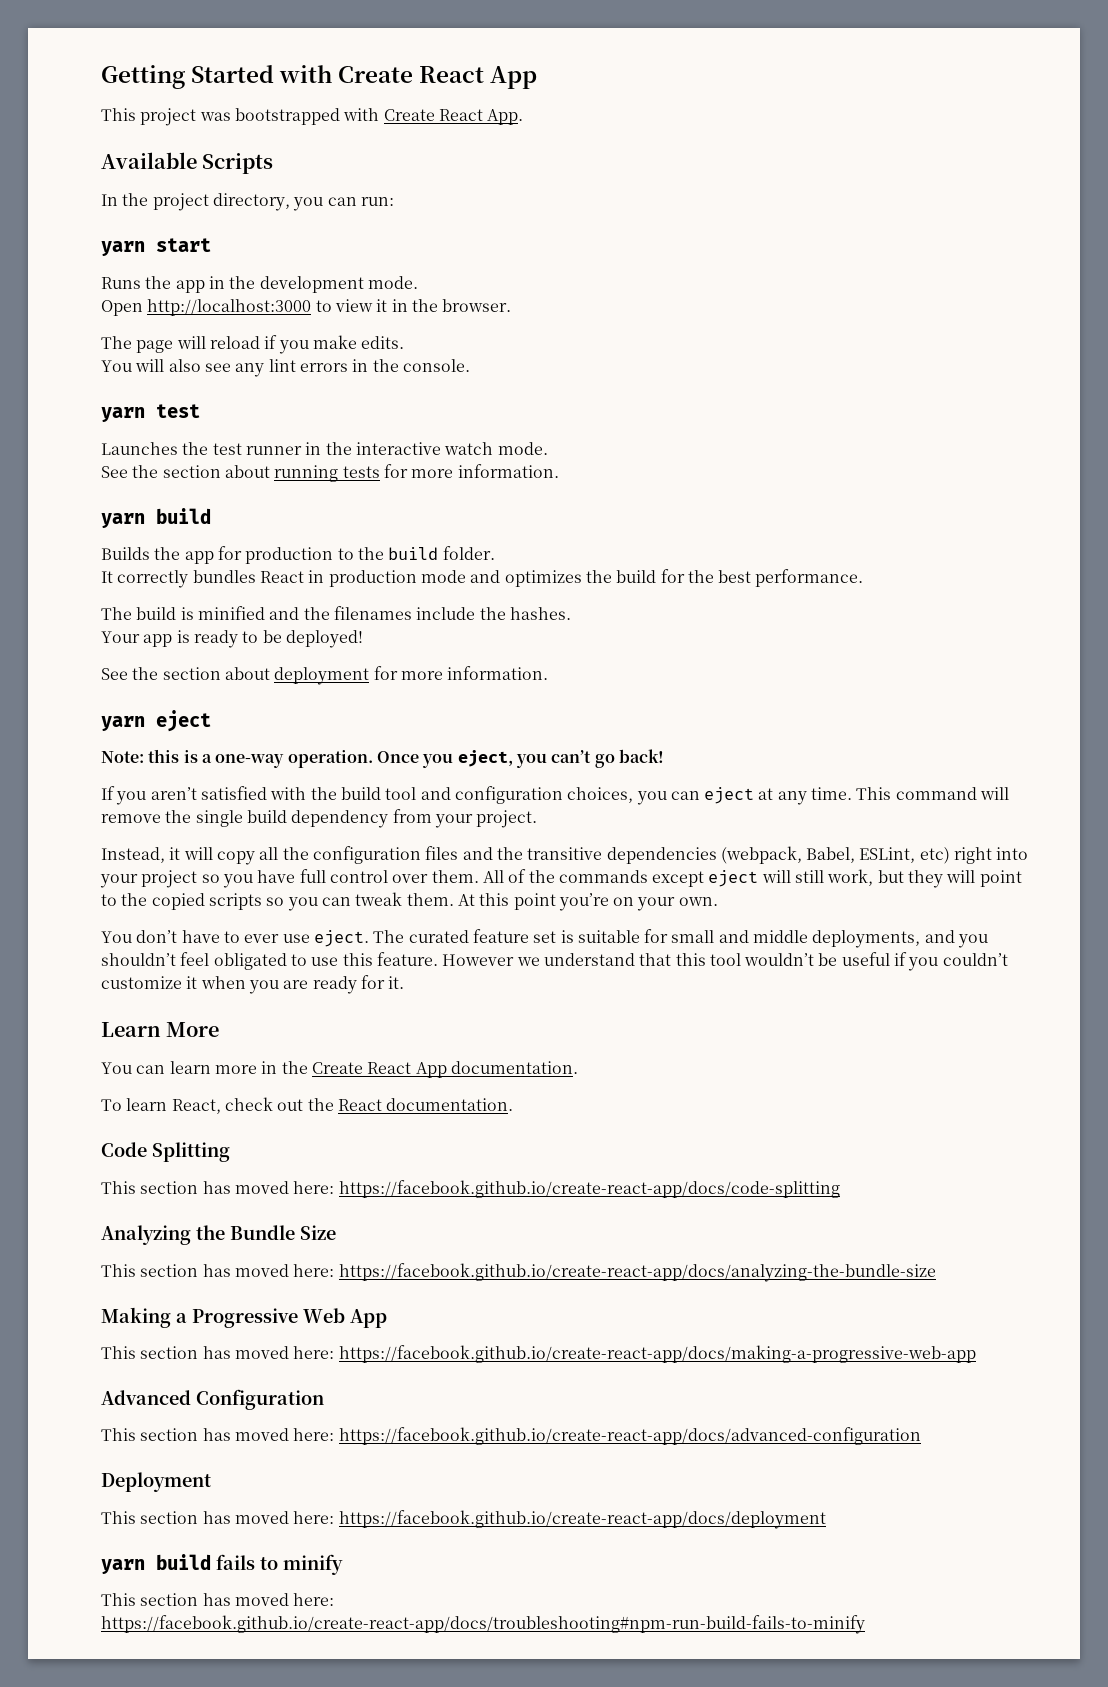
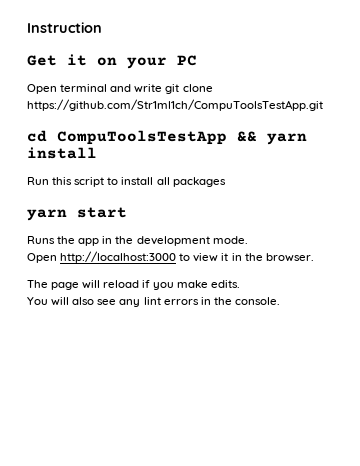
[101,65,538,89] [101,108,524,126] [101,152,274,174] [101,193,394,211] Getting Started with Create React App // This project was bootstrapped with Create React App. // Available Scripts // In the project directory, you can run: -> [27,22,102,33] [27,54,197,69] [27,84,213,94] [27,99,323,111] [27,130,307,145] [27,147,97,159] [27,177,226,187] Instruction // Get it on your PC // Open terminal and write git clone https://github.com/Str1ml1ch/CompuToolsTestApp.git // cd CompuToolsTestApp && yarn install // Run this script to install all packages
[101,404,200,422] [101,442,548,455] [101,464,559,482] [101,508,211,528] [101,546,495,564] [101,569,864,588] [101,606,571,620] [101,630,363,648] [101,666,549,685] [101,710,211,732] [101,749,664,768] [101,786,1010,805] [101,809,538,828] [101,846,1029,865] [100,869,1022,888] [101,892,718,911] [101,929,989,948] [101,952,1008,971] [101,975,405,994] [101,1022,220,1037] [101,1061,578,1078] [101,1097,514,1114] [101,1142,230,1162] [101,1180,840,1198] [101,1225,336,1245] [101,1263,936,1282] [101,1307,387,1328] [101,1345,976,1363] [101,1389,324,1410] [101,1427,921,1445] [101,1472,211,1492] [101,1510,826,1529] [101,1554,343,1575] [101,1593,335,1606] [101,1615,865,1634] // yarn test // Launches the test runner in the interactive watch mode. // See the section about running tests for more information. // yarn build // Builds the app for production to the build folder. // It correctly bundles React in production mode and optimizes the build for the best performance. // The build is minified and the filenames include the hashes. // Your app is ready to be deployed! // See the section about deployment for more information. // yarn eject // Note: this is a one-way operation. Once you eject, you can’t go back! // If you aren’t satisfied with the build tool and configuration choices, you can eject at any time. This command will remove the single build dependency from your project. // Instead, it will copy all the configuration files and the transitive dependencies (webpack, Babel, ESLint, etc) right into your project so you have full control over them. All of the commands except eject will still work, but they will point to the copied scripts so you can tweak them. At this point you’re on your own. // You don’t have to ever use eject. The curated feature set is suitable for small and middle deployments, and you shouldn’t feel obligated to use this feature. However we understand that this tool wouldn’t be useful if you couldn’t customize it when you are ready for it. // Learn More // You can learn more in the Create React App documentation. // To learn React, check out the React documentation. // Code Splitting // This section has moved here: https://facebook.github.io/create-react-app/docs/code-splitting // Analyzing the Bundle Size // This section has moved here: https://facebook.github.io/create-react-app/docs/analyzing-the-bundle-size // Making a Progressive Web App // This section has moved here: https://facebook.github.io/create-react-app/docs/making-a-progressive-web-app // Advanced Configuration // This section has moved here: https://facebook.github.io/create-react-app/docs/advanced-configuration // Deployment // This section has moved here: https://facebook.github.io/create-react-app/docs/deployment // yarn build fails to minify // This section has moved here: https://facebook.github.io/create-react-app/docs/troubleshooting#npm-run-build-fails-to-minify -> (280, 301) none

